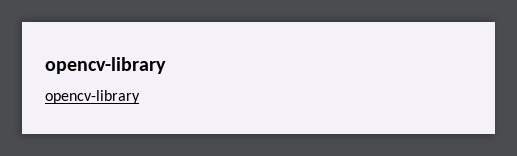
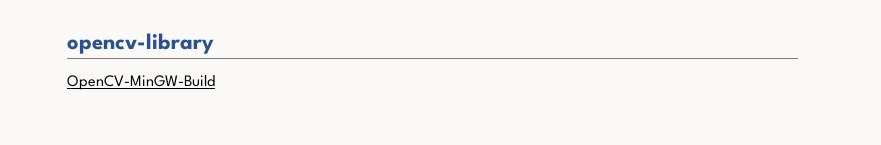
[45,90,140,104] opencv-library -> [67,75,215,90] OpenCV-MinGW-Build

